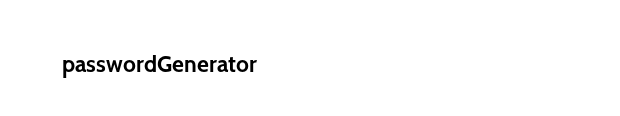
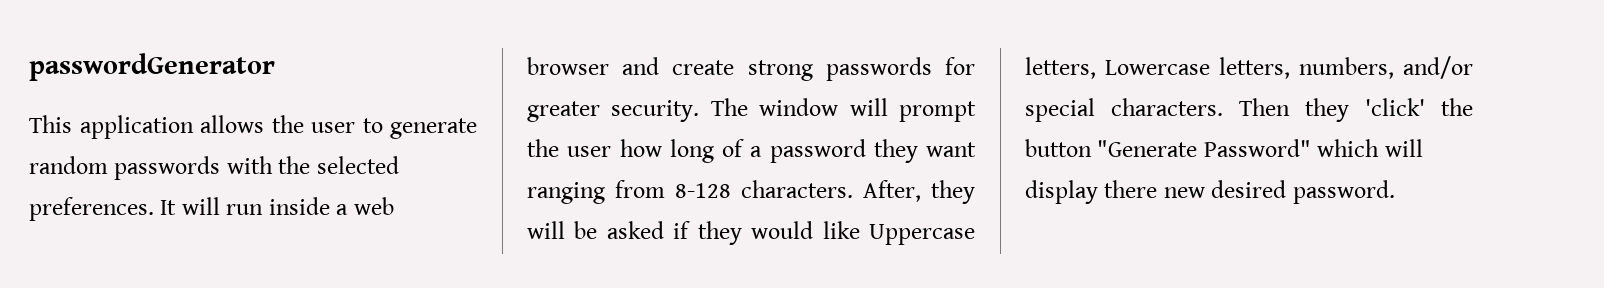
(257, 66) none -> [29,115,477,139] [29,156,399,180] [29,197,394,221] [527,57,975,81] [527,98,976,122] [527,139,976,163] [527,180,975,204] [527,221,975,245] [1025,56,1473,79] [1025,98,1473,122] [1025,139,1423,157] [1025,180,1395,204] // This application allows the user to generate random passwords with the selected preferences. It will run inside a web browser and create strong passwords for greater security. The window will prompt the user how long of a password they want ranging from 8-128 characters. After, they will be asked if they would like Uppercase letters, Lowercase letters, numbers, and/or special characters. Then they 'click' the button "Generate Password" which will display there new desired password.

